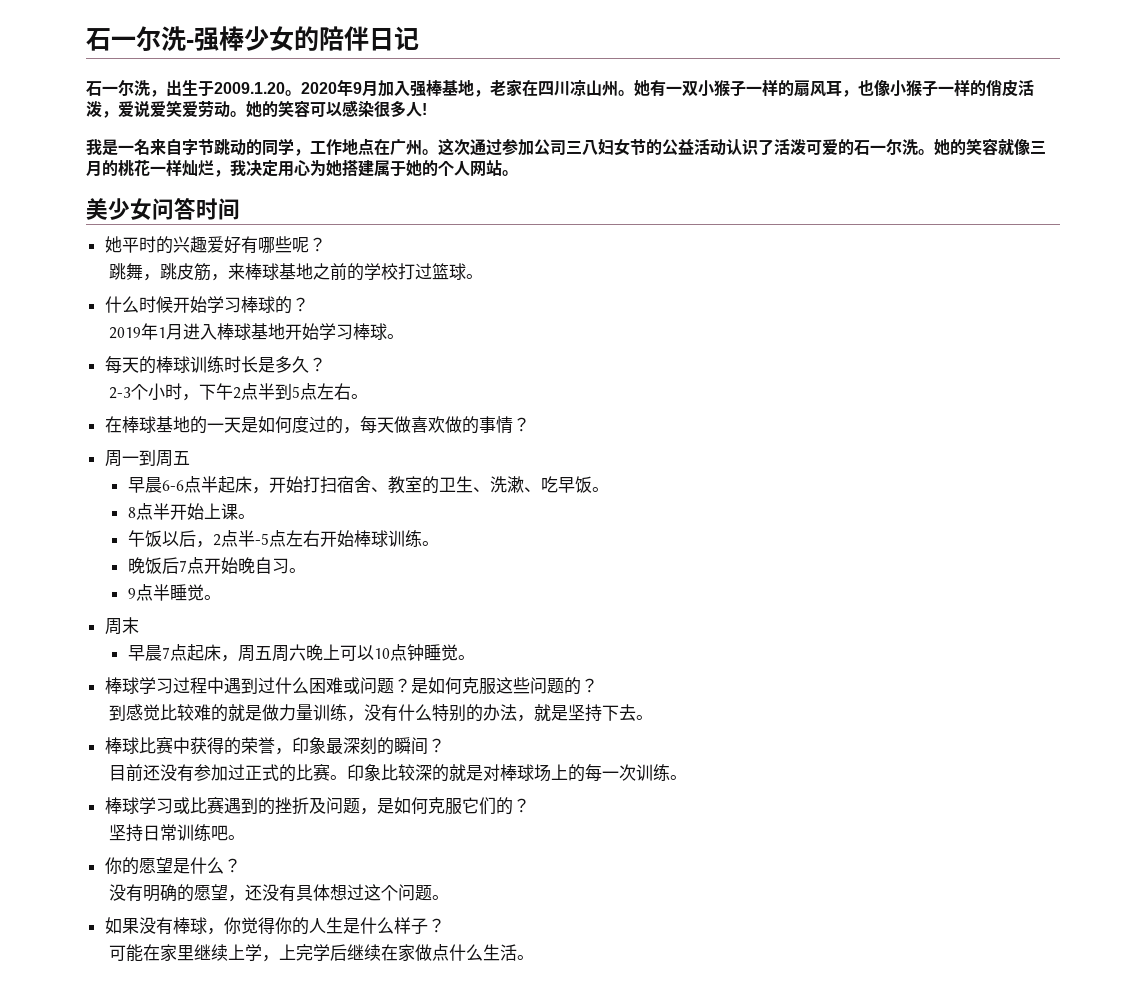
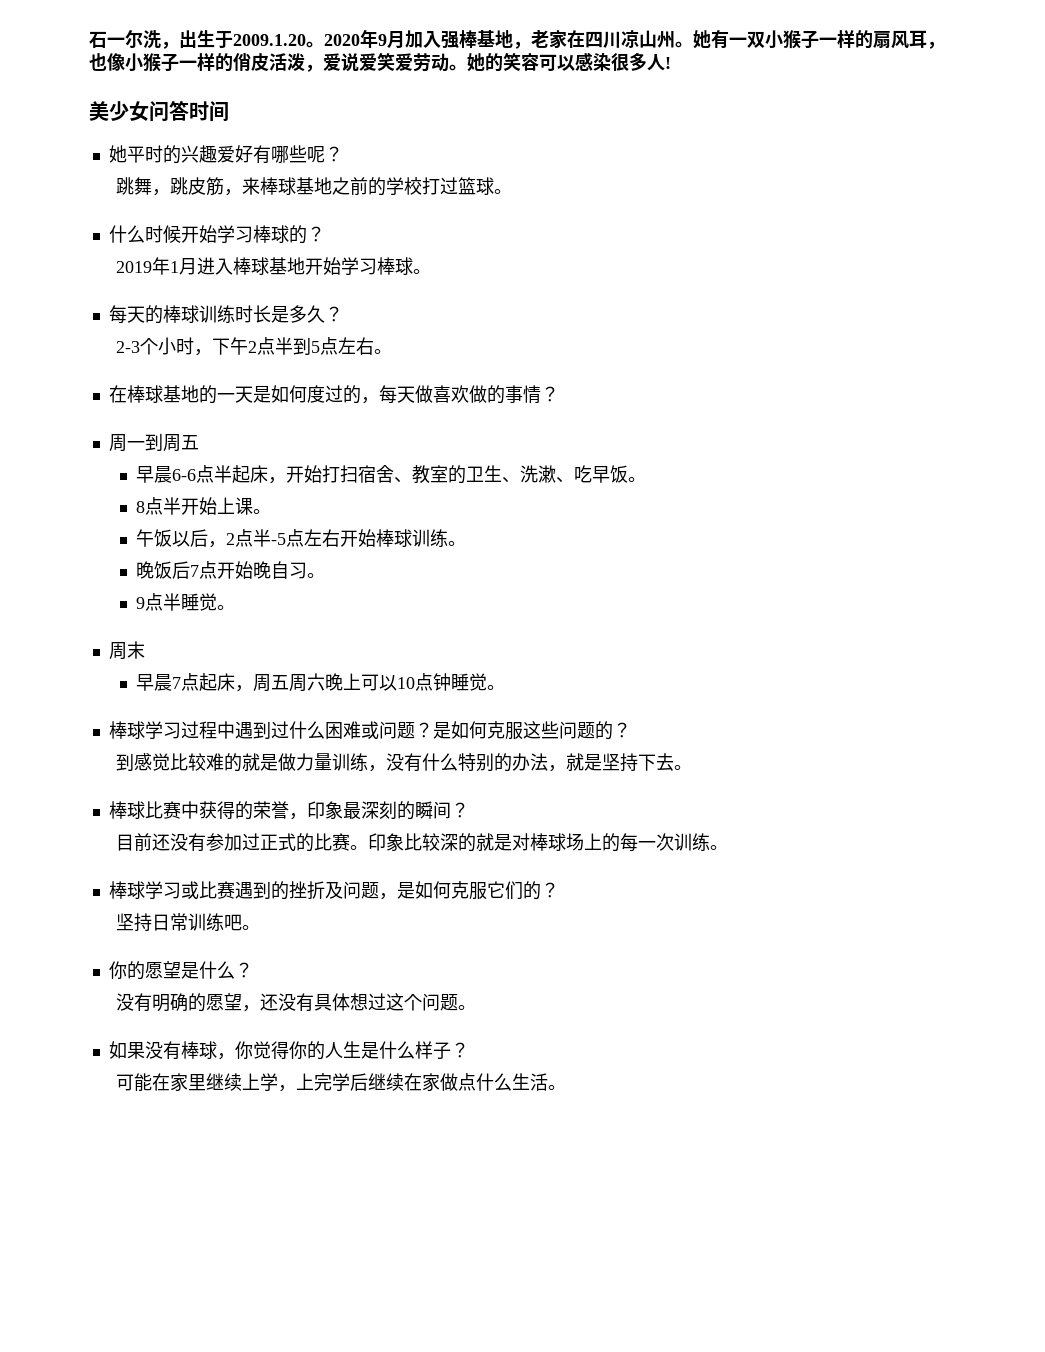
[86,26,419,51] [86,80,150,96] 石一尔洗-强棒少女的陪伴日记 // 石一尔洗 -> [89,30,161,49] 石一尔洗
[86,138,1046,156] [86,159,518,177] // 我是一名来自字节跳动的同学，工作地点在广州。这次通过参加公司三八妇女节的公益活动认识了活泼可爱的石一尔洗。她的笑容就像三月的桃花一样灿烂，我决定用心为她搭建属于她的个人网站。 -> (671, 63) none

